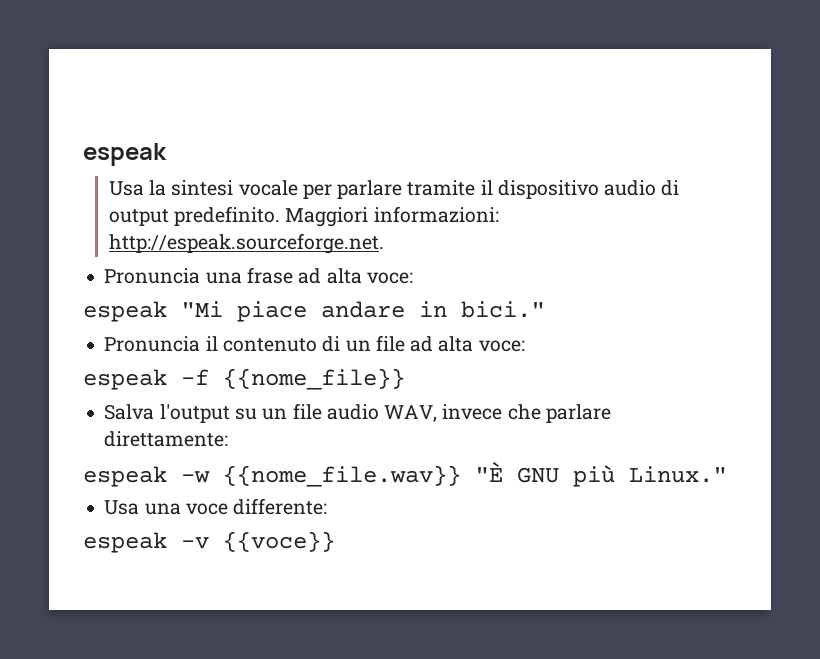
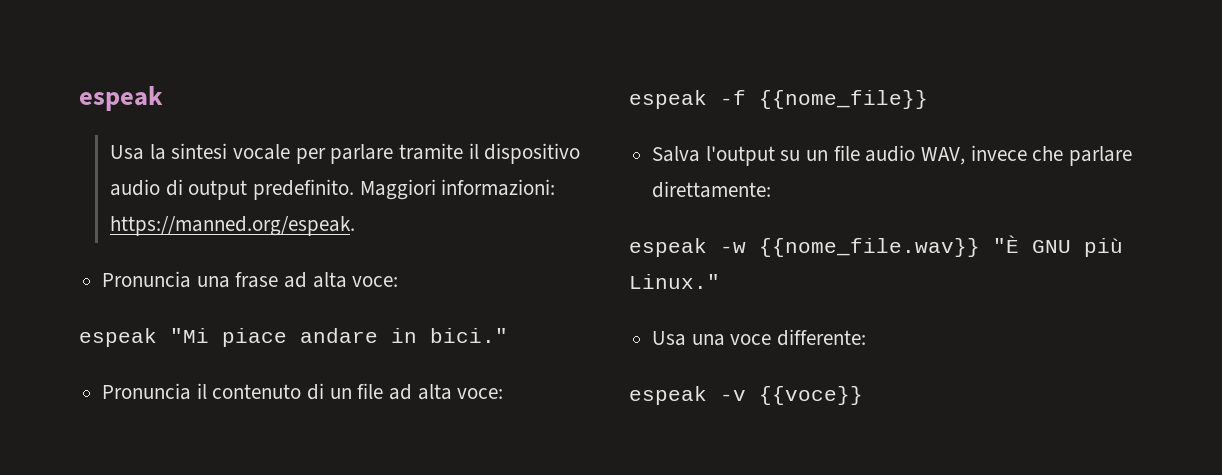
[108,233,384,254] http://espeak.sourceforge.net. -> [110,216,356,236] https://manned.org/espeak.

